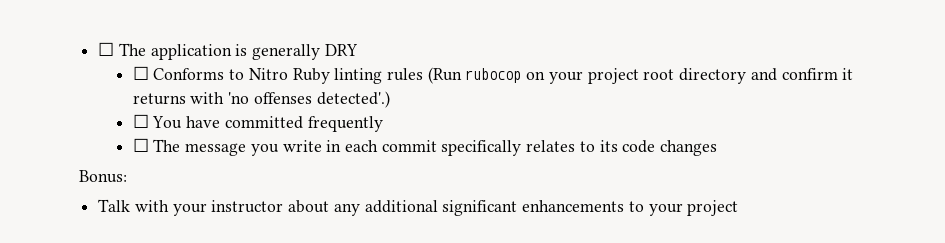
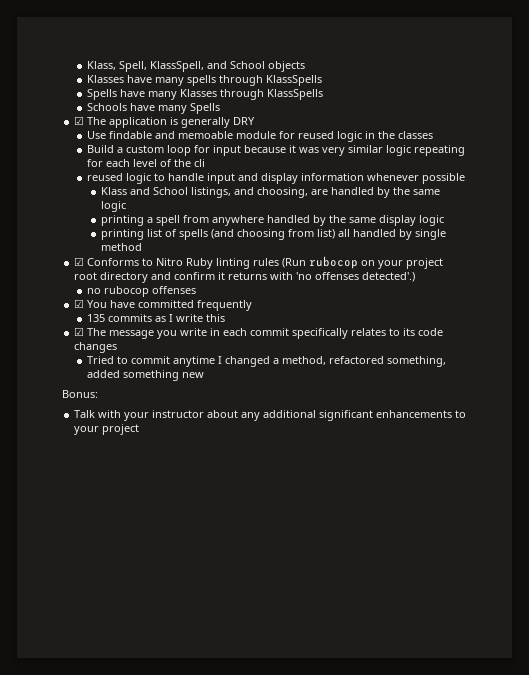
[98,42,115,56] ☐ -> [87,61,306,72] [87,75,323,86] [87,89,324,100] [87,103,221,114] [74,116,85,125] Klass, Spell, KlassSpell, and School objects // Klasses have many spells through KlassSpells // Spells have many Klasses through KlassSpells // Schools have many Spells // ☑
[132,66,149,80] ☐ -> [87,131,434,142] [87,145,466,156] [87,159,206,167] [87,173,466,184] [100,187,440,198] [100,201,126,212] [100,215,444,226] [100,229,446,240] [100,243,142,251] [74,257,85,266] Use findable and memoable module for reused logic in the classes // Build a custom loop for input because it was very similar logic repeating for each level of the cli // reused logic to handle input and display information whenever possible // Klass and School listings, and choosing, are handled by the same logic // printing a spell from anywhere handled by the same display logic // printing list of spells (and choosing from list) all handled by single method // ☑
[132,114,149,128] ☐ -> [87,286,197,297] [74,299,85,308] no rubocop offenses // ☑
[132,138,149,152] ☐ -> [87,314,226,322] [74,327,85,336] 135 commits as I write this // ☑
(718, 148) none -> [87,356,447,367] [87,370,205,381] // Tried to commit anytime I changed a method, refactored something, added something new

